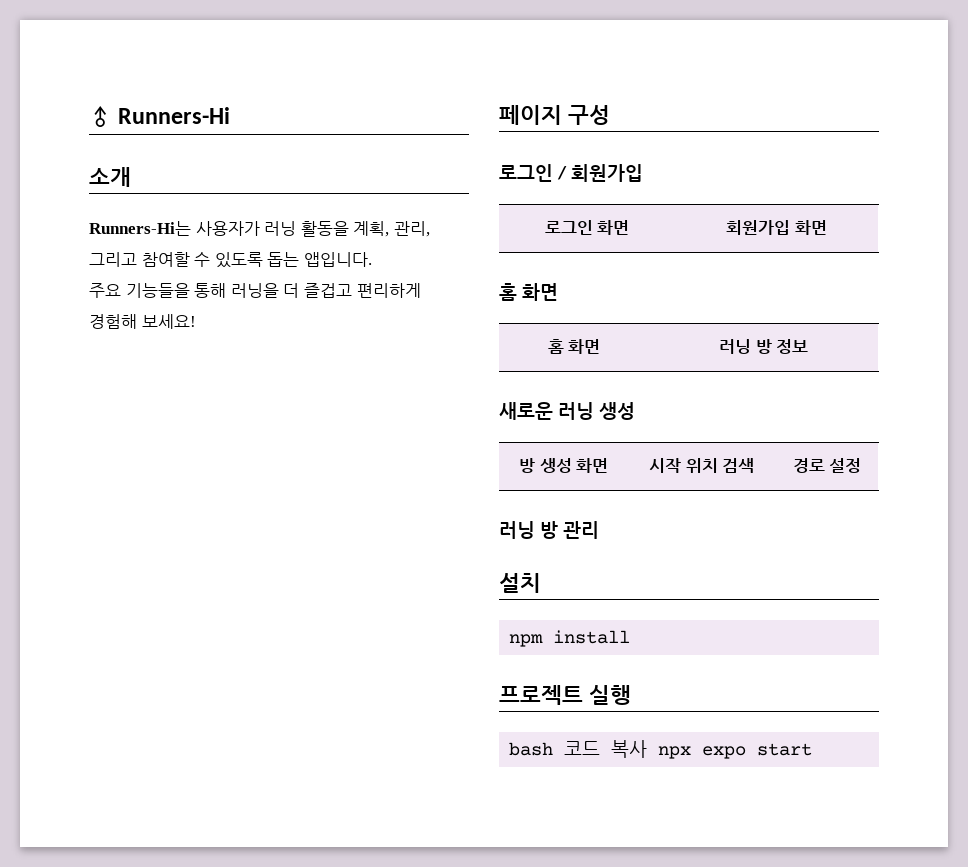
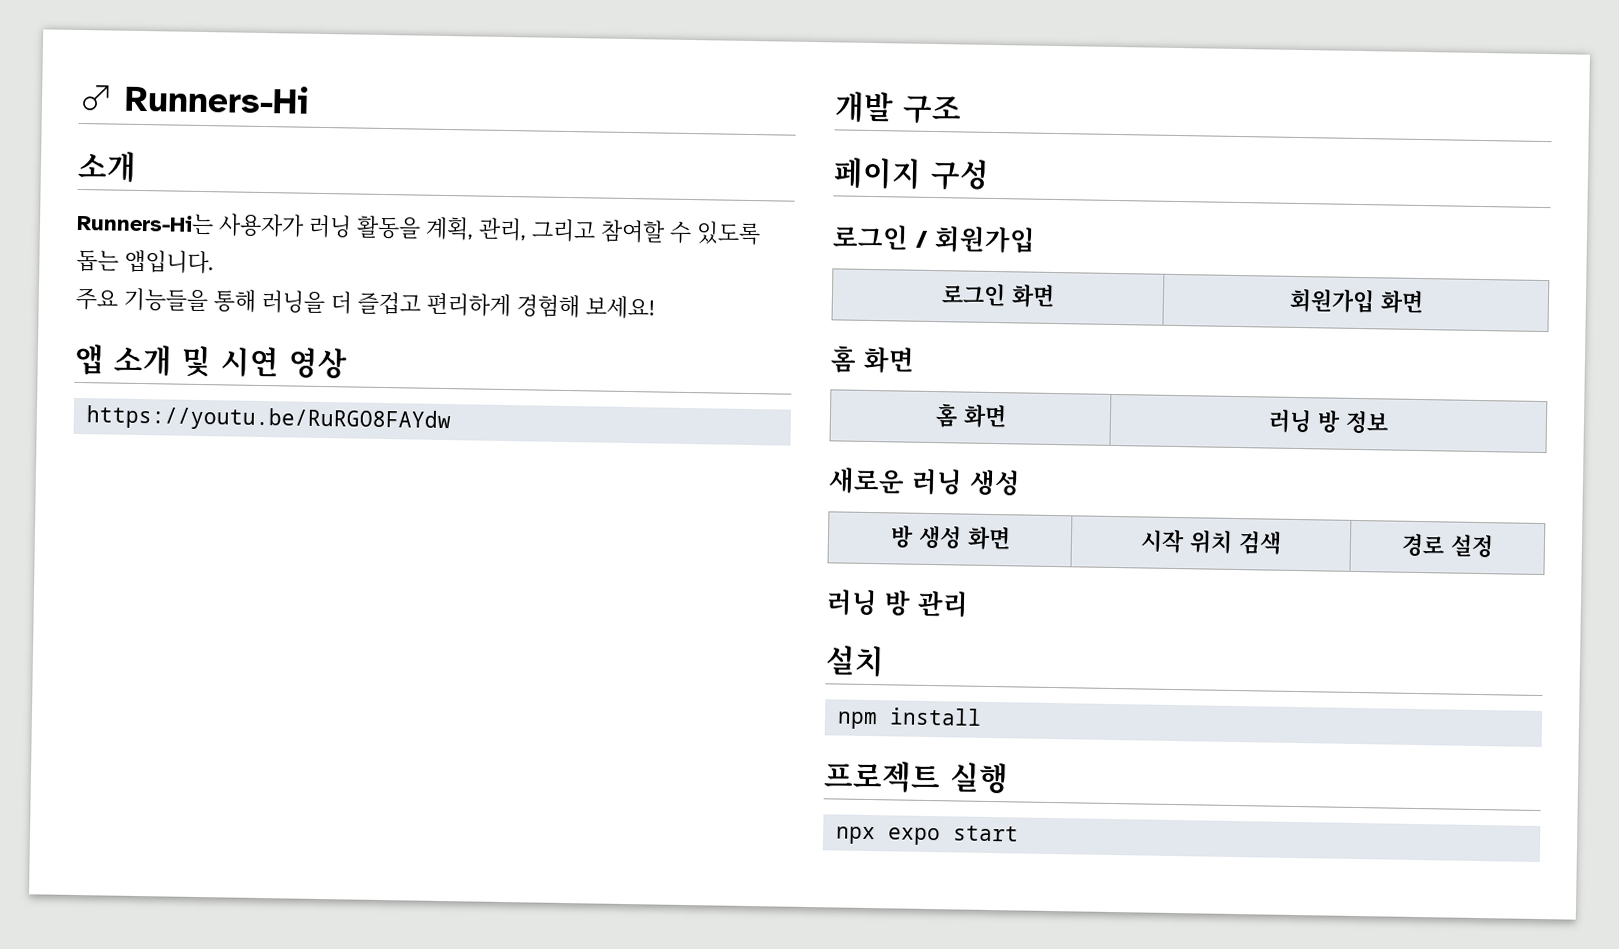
(196, 321) none -> [74,343,348,379] [86,405,452,434] [834,91,962,124] // 앱 소개 및 시연 영상 // https://youtu.be/RuRGO8FAYdw // 개발 구조
[509,740,648,758] bash 코드 복사 -> (1009, 778) none

